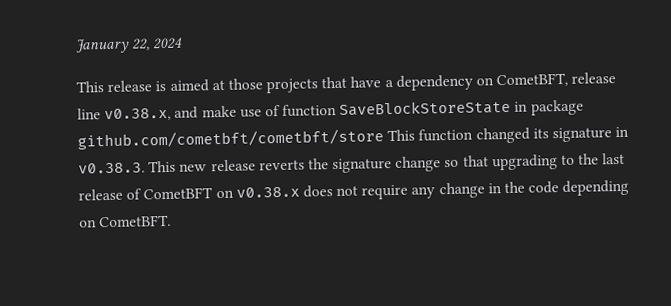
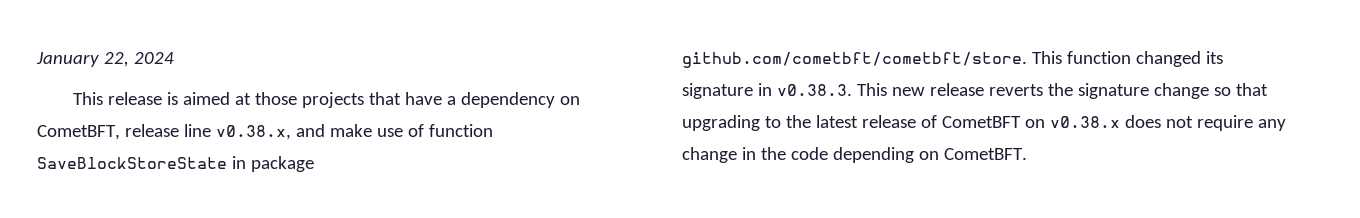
[77,128,384,150] github.com/cometbft/cometbft/store -> [682,52,1027,68] github.com/cometbft/cometbft/store.
[602,152,626,165] last -> [815,115,858,128] latest

